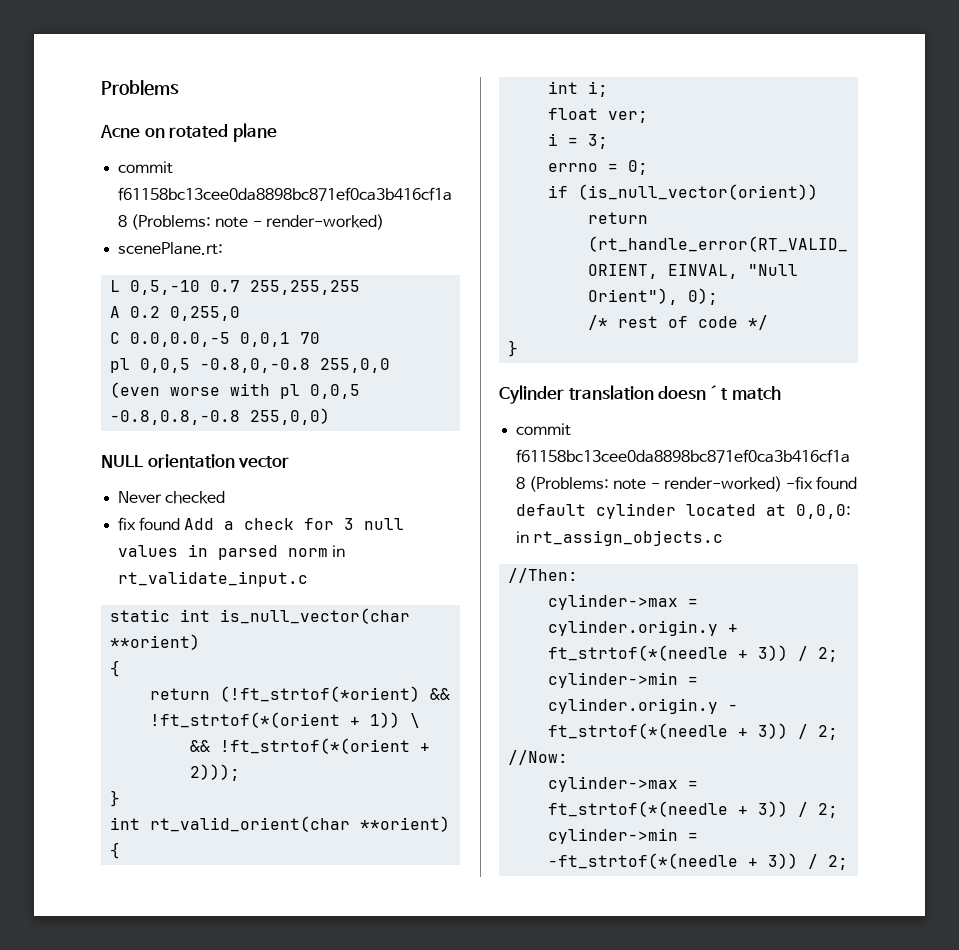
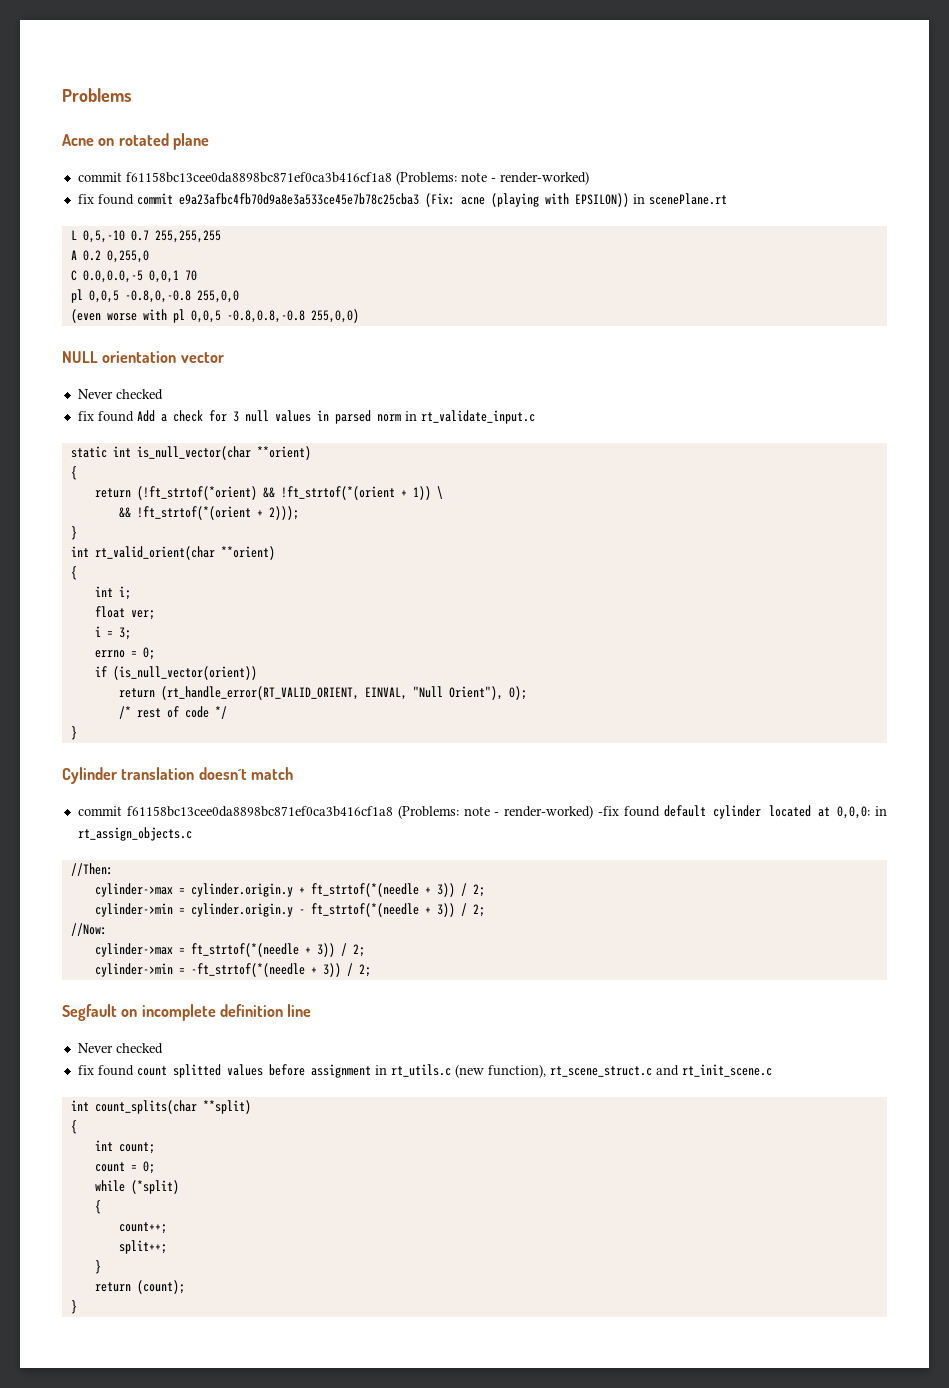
[118,242,224,255] scenePlane.rt: -> [77,193,727,207] fix found commit e9a23afbc4fb70d9a8e3a533ce45e7b78c25cba3 (Fix: acne (playing with EPSILON)) in scenePlane.rt
(849, 862) none -> [62,1004,312,1021] [77,1043,163,1054] [77,1064,772,1078] [70,1100,251,1114] [70,1120,77,1134] [94,1140,155,1154] [94,1161,155,1174] [94,1180,179,1194] [94,1200,101,1214] [118,1222,167,1234] [118,1240,167,1254] [94,1260,101,1274] [94,1280,185,1294] [70,1300,77,1314] // Segfault on incomplete definition line // Never checked // fix found count splitted values before assignment in rt_utils.c (new function), rt_scene_struct.c and rt_init_scene.c // int count_splits(char **split) // { // int count; // count = 0; // while (*split) // { // count++; // split++; // } // return (count); // }

